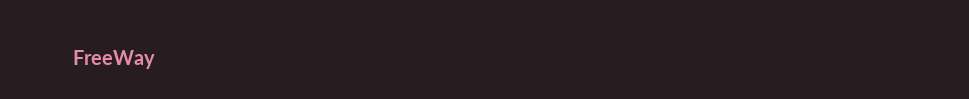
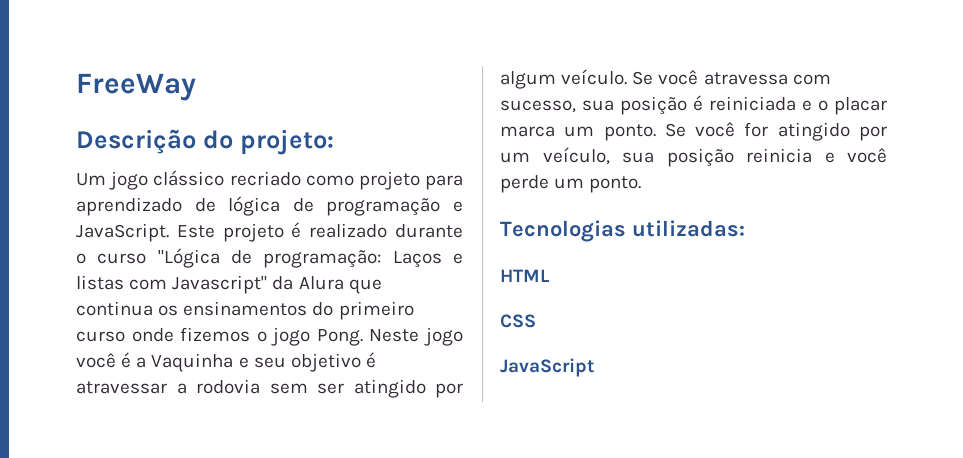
(155, 59) none -> [76,129,334,155] [76,170,464,190] [76,196,463,216] [76,222,464,242] [76,248,463,268] [76,275,382,294] [76,301,414,320] [76,327,463,346] [76,352,376,372] [76,379,463,398] [500,69,831,89] [500,95,887,115] [500,122,887,141] [500,147,887,167] [500,175,642,193] [500,220,745,242] [500,269,550,282] [500,314,536,328] [500,358,595,377] // Descrição do projeto: // Um jogo clássico recriado como projeto para aprendizado de lógica de programação e JavaScript. Este projeto é realizado durante o curso "Lógica de programação: Laços e listas com Javascript" da Alura que continua os ensinamentos do primeiro curso onde fizemos o jogo Pong. Neste jogo você é a Vaquinha e seu objetivo é atravessar a rodovia sem ser atingido por algum veículo. Se você atravessa com sucesso, sua posição é reiniciada e o placar marca um ponto. Se você for atingido por um veículo, sua posição reinicia e você perde um ponto. // Tecnologias utilizadas: // HTML // CSS // JavaScript

